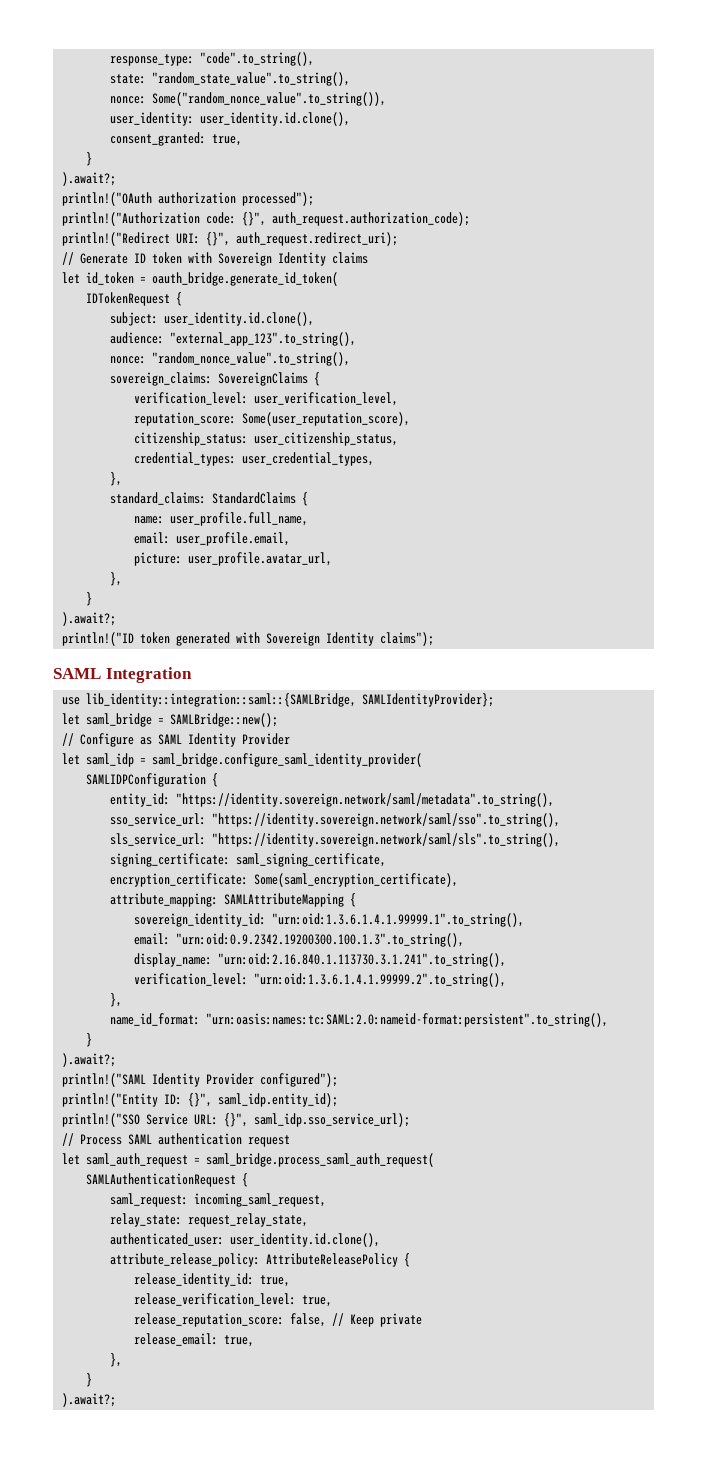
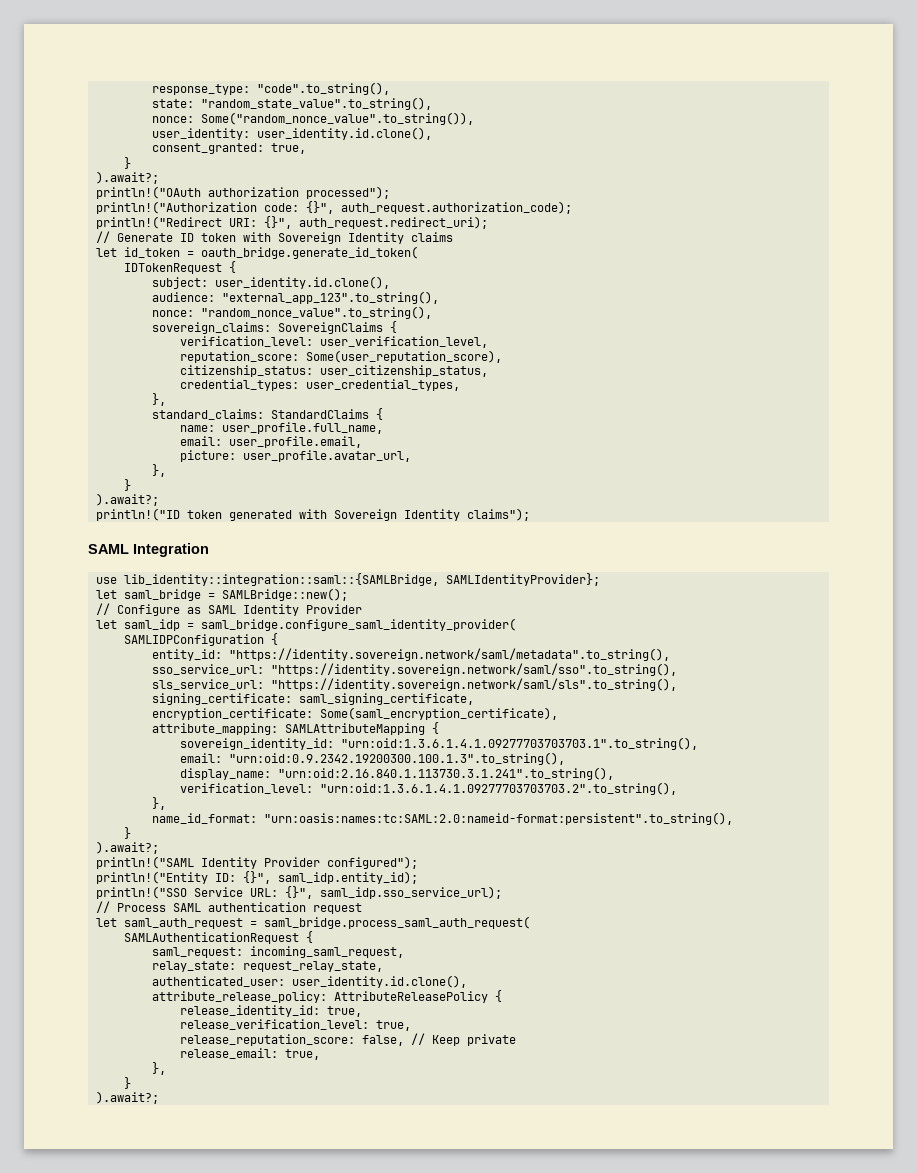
[271,913,524,927] "urn:oid:1.3.6.1.4.1.99999.1".to_string(), -> [340,737,698,750] "urn:oid:1.3.6.1.4.1.09277703703703.1".to_string(),
[253,973,506,987] "urn:oid:1.3.6.1.4.1.99999.2".to_string(), -> [319,782,677,795] "urn:oid:1.3.6.1.4.1.09277703703703.2".to_string(),

